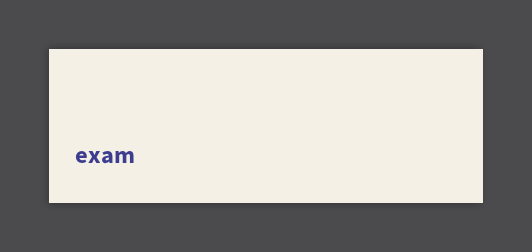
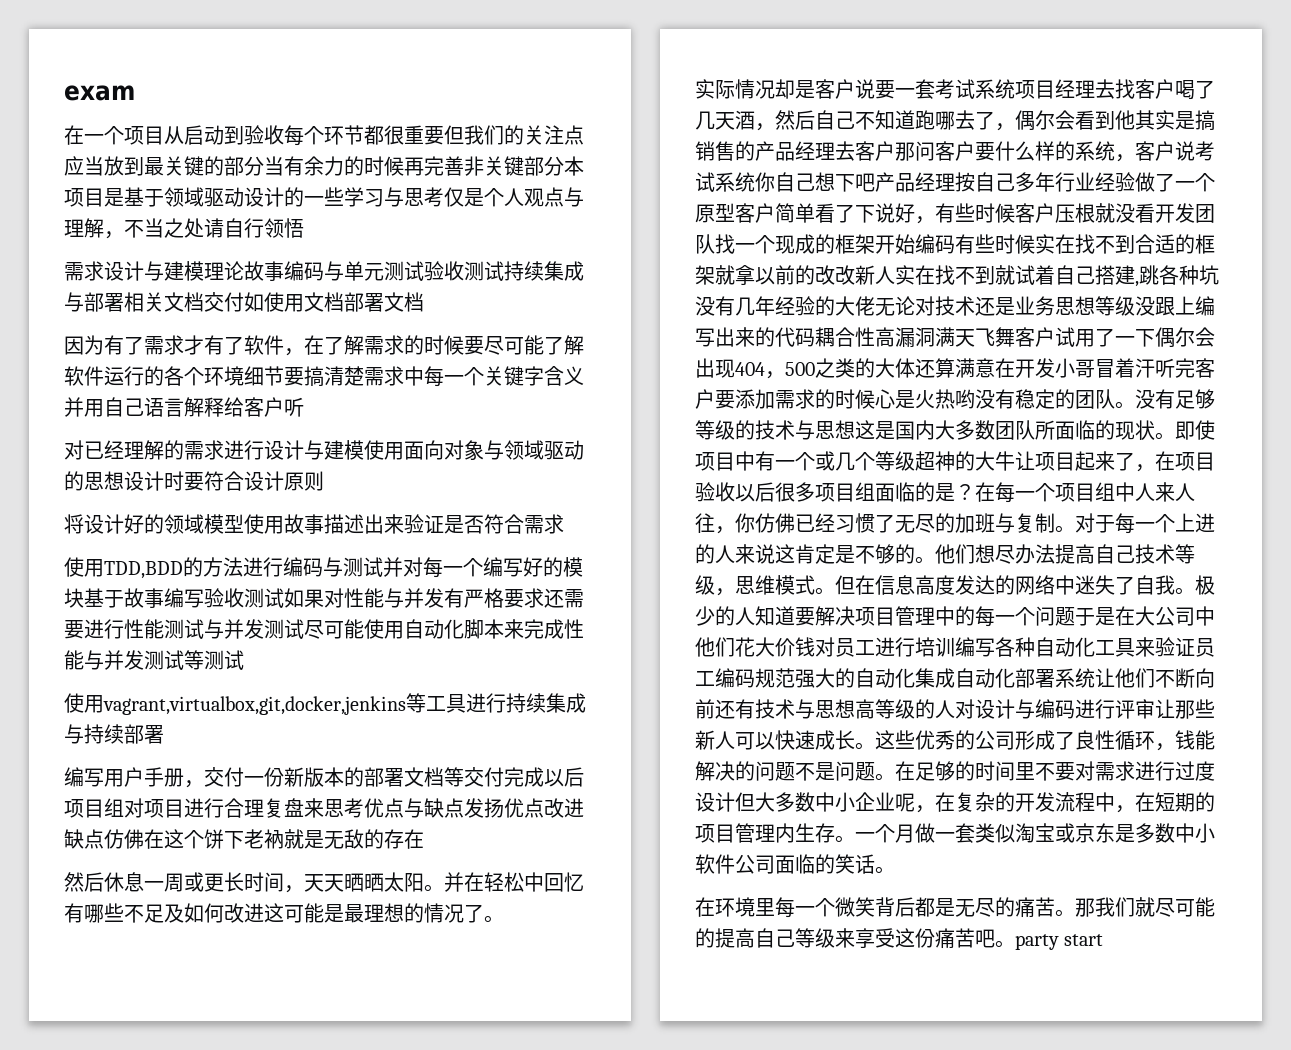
(135, 157) none -> [64,125,584,146] [64,156,584,176] [64,187,584,207] [64,218,304,239] [64,261,584,281] [64,292,424,312] [64,335,584,356] [64,366,584,387] [64,397,304,417] [64,440,584,460] [64,471,324,491] [64,514,564,534] [64,557,583,579] [64,588,584,608] [64,619,584,639] [64,650,244,670] [64,693,586,715] [64,724,164,744] [64,767,584,788] [64,798,584,818] [64,829,424,849] [64,872,584,893] [64,903,504,923] [695,79,1215,100] [695,110,1215,131] [695,141,1215,162] [695,172,1215,192] [695,203,1215,224] [695,234,1215,254] [695,265,1219,287] [695,296,1215,316] [695,327,1215,348] [695,358,1215,379] [695,389,1215,409] [695,420,1215,440] [695,451,1215,472] [695,482,1195,503] [695,513,1215,534] [695,544,1195,564] [695,575,1215,596] [695,606,1215,627] [695,637,1215,657] [695,668,1215,688] [695,699,1215,719] [695,730,1215,751] [695,761,1215,781] [695,792,1215,813] [695,823,1215,843] [695,854,895,874] [695,897,1215,918] [695,928,1104,950] // 在一个项目从启动到验收每个环节都很重要但我们的关注点应当放到最关键的部分当有余力的时候再完善非关键部分本项目是基于领域驱动设计的一些学习与思考仅是个人观点与理解，不当之处请自行领悟 // 需求设计与建模理论故事编码与单元测试验收测试持续集成与部署相关文档交付如使用文档部署文档 // 因为有了需求才有了软件，在了解需求的时候要尽可能了解软件运行的各个环境细节要搞清楚需求中每一个关键字含义并用自己语言解释给客户听 // 对已经理解的需求进行设计与建模使用面向对象与领域驱动的思想设计时要符合设计原则 // 将设计好的领域模型使用故事描述出来验证是否符合需求 // 使用TDD,BDD的方法进行编码与测试并对每一个编写好的模块基于故事编写验收测试如果对性能与并发有严格要求还需要进行性能测试与并发测试尽可能使用自动化脚本来完成性能与并发测试等测试 // 使用vagrant,virtualbox,git,docker,jenkins等工具进行持续集成与持续部署 // 编写用户手册，交付一份新版本的部署文档等交付完成以后项目组对项目进行合理复盘来思考优点与缺点发扬优点改进缺点仿佛在这个饼下老衲就是无敌的存在 // 然后休息一周或更长时间，天天晒晒太阳。并在轻松中回忆有哪些不足及如何改进这可能是最理想的情况了。 // 实际情况却是客户说要一套考试系统项目经理去找客户喝了几天酒，然后自己不知道跑哪去了，偶尔会看到他其实是搞销售的产品经理去客户那问客户要什么样的系统，客户说考试系统你自己想下吧产品经理按自己多年行业经验做了一个原型客户简单看了下说好，有些时候客户压根就没看开发团队找一个现成的框架开始编码有些时候实在找不到合适的框架就拿以前的改改新人实在找不到就试着自己搭建,跳各种坑没有几年经验的大佬无论对技术还是业务思想等级没跟上编写出来的代码耦合性高漏洞满天飞舞客户试用了一下偶尔会出现404，500之类的大体还算满意在开发小哥冒着汗听完客户要添加需求的时候心是火热哟没有稳定的团队。没有足够等级的技术与思想这是国内大多数团队所面临的现状。即使项目中有一个或几个等级超神的大牛让项目起来了，在项目验收以后很多项目组面临的是？在每一个项目组中人来人往，你仿佛已经习惯了无尽的加班与复制。对于每一个上进的人来说这肯定是不够的。他们想尽办法提高自己技术等级，思维模式。但在信息高度发达的网络中迷失了自我。极少的人知道要解决项目管理中的每一个问题于是在大公司中他们花大价钱对员工进行培训编写各种自动化工具来验证员工编码规范强大的自动化集成自动化部署系统让他们不断向前还有技术与思想高等级的人对设计与编码进行评审让那些新人可以快速成长。这些优秀的公司形成了良性循环，钱能解决的问题不是问题。在足够的时间里不要对需求进行过度设计但大多数中小企业呢，在复杂的开发流程中，在短期的项目管理内生存。一个月做一套类似淘宝或京东是多数中小软件公司面临的笑话。 // 在环境里每一个微笑背后都是无尽的痛苦。那我们就尽可能的提高自己等级来享受这份痛苦吧。party start

